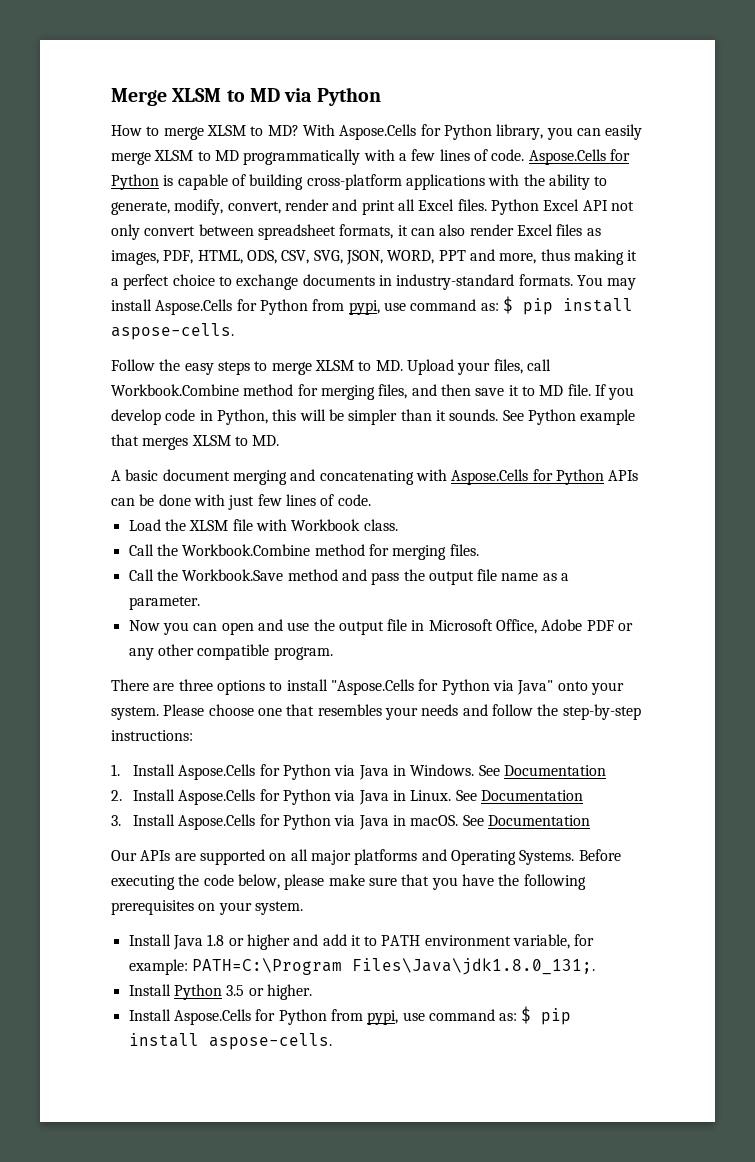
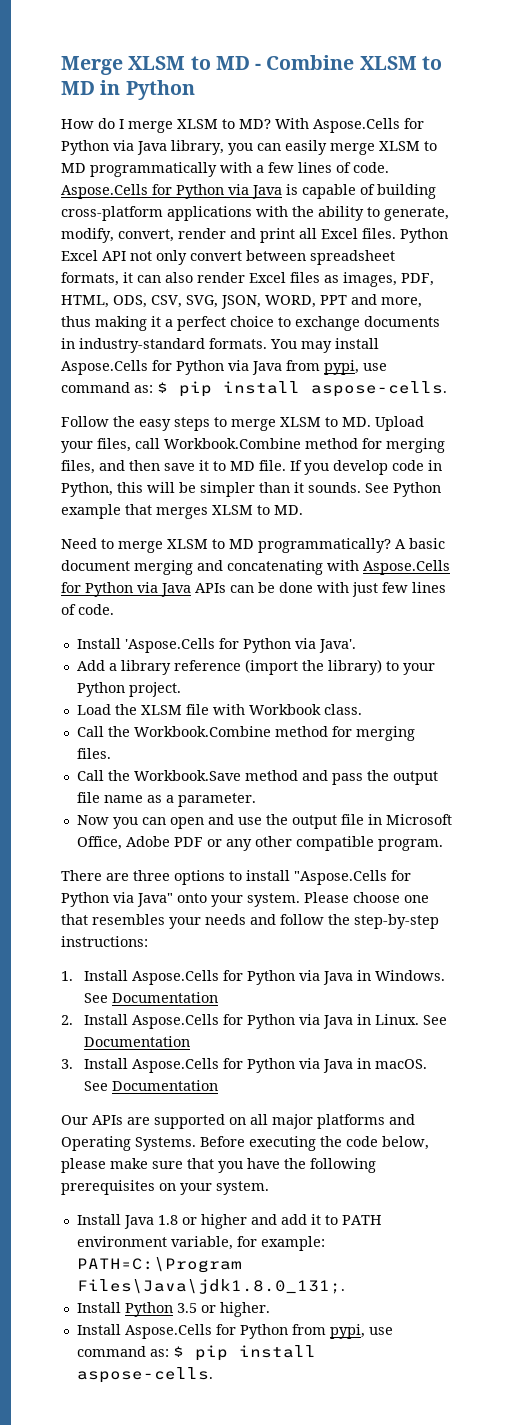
[284,88,313,102] via -> [255,55,442,70] [61,80,121,95] - Combine XLSM to MD in
[146,126,160,136] to -> [98,118,124,129] do I
(492, 132) none -> [113,140,167,155] via Java
(159, 182) none -> [228,184,282,199] via Java
(308, 307) none -> [228,360,282,375] via Java
(280, 440) none -> [61,538,391,553] Need to merge XLSM to MD programmatically?
(604, 477) none -> [137,582,191,597] via Java
(371, 500) none -> [76,638,356,653] [76,659,435,675] [76,682,181,697] // Install 'Aspose.Cells for Python via Java'. // Add a library reference (import the library) to your Python project.

